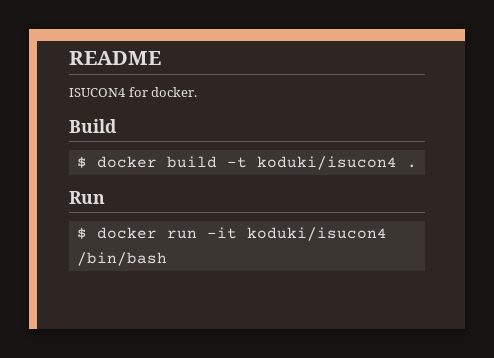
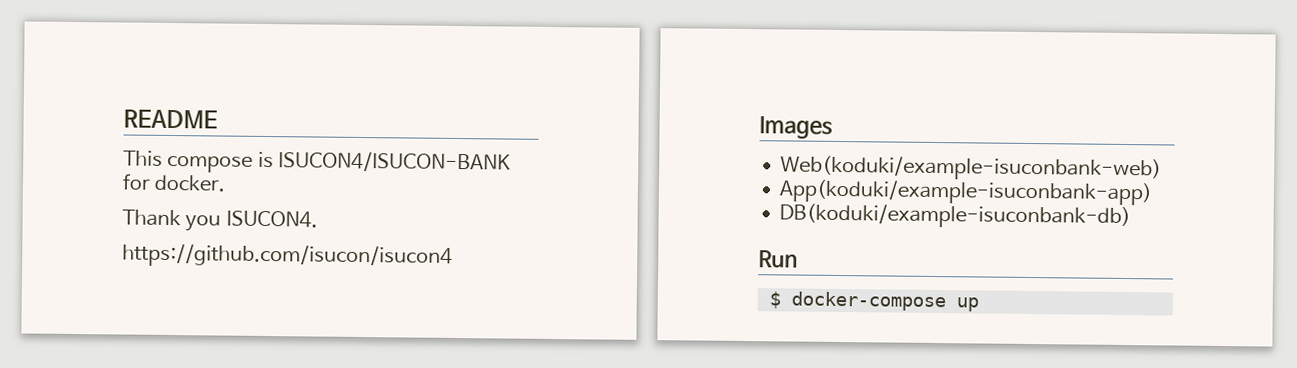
[69,87,198,97] [69,119,117,133] [76,156,417,170] [69,191,105,204] [76,227,387,241] [76,252,167,266] ISUCON4 for docker. // Build // $ docker build -t koduki/isucon4 . // Run // $ docker run -it koduki/isucon4 /bin/bash -> [123,150,511,173] [122,173,227,192] [122,209,318,232] [122,243,453,269] [759,116,833,139] [780,155,1163,182] [779,179,1154,206] [779,203,1132,230] [758,250,798,268] [768,291,979,312] This compose is ISUCON4/ISUCON-BANK for docker. // Thank you ISUCON4. // https://github.com/isucon/isucon4 // Images // Web(koduki/example-isuconbank-web) // App(koduki/example-isuconbank-app) // DB(koduki/example-isuconbank-db) // Run // $ docker-compose up

